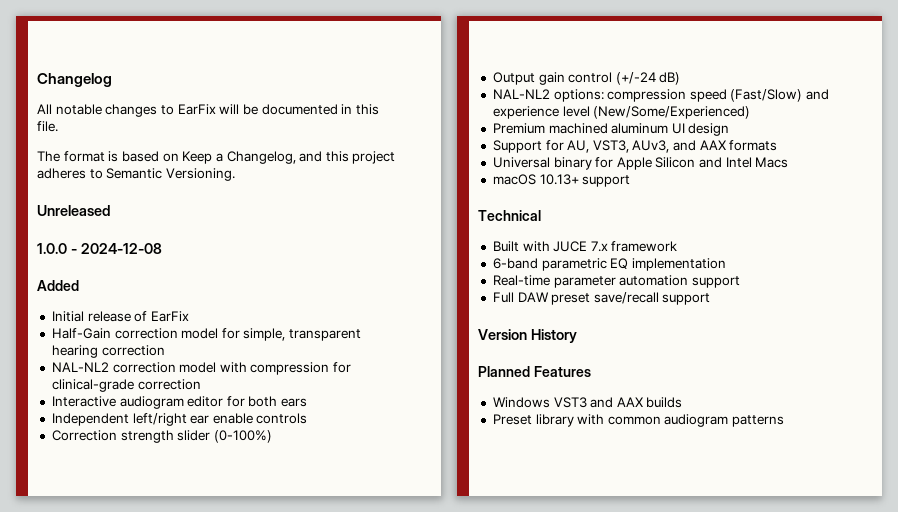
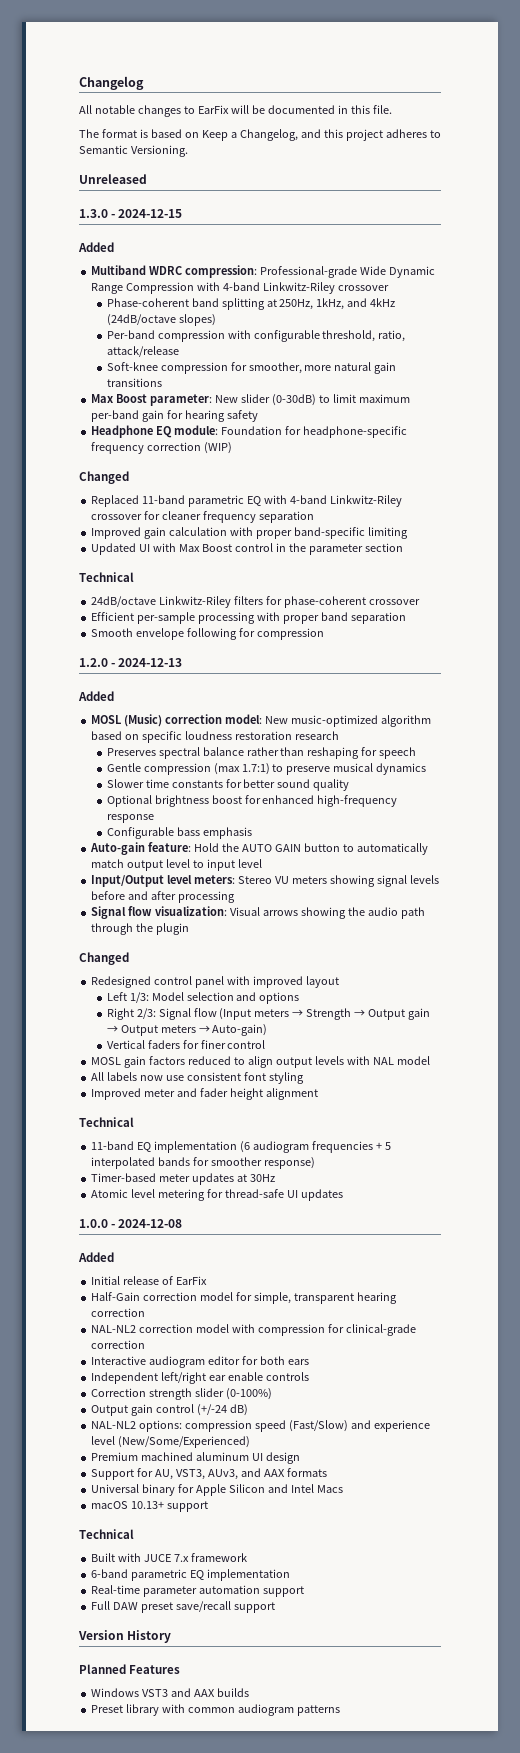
(111, 210) none -> [79,209,183,218] [78,242,114,252] [91,265,435,278] [91,282,389,294] [106,298,396,310] [106,314,216,326] [106,330,406,342] [106,346,179,357] [106,362,397,374] [106,378,162,387] [91,394,410,406] [91,410,258,422] [91,425,407,438] [91,442,233,454] [79,471,129,484] [91,495,402,507] [91,511,314,523] [91,527,408,539] [91,543,403,555] [79,572,134,582] [91,596,420,608] [91,612,406,624] [91,628,324,640] [79,658,183,667] [78,691,114,701] [91,714,431,727] [91,731,339,743] [106,747,417,759] [106,763,427,775] [106,779,350,791] [106,795,398,807] [106,814,154,823] [106,827,252,839] [90,842,428,855] [91,859,262,871] [91,875,439,887] [91,891,236,903] [91,906,425,919] [91,923,190,935] [79,952,129,965] [91,976,339,988] [106,992,300,1004] [106,1008,431,1020] [106,1024,268,1036] [106,1040,266,1049] [91,1056,430,1068] [91,1072,304,1084] [91,1088,318,1100] [79,1117,134,1127] [91,1141,391,1153] [91,1157,315,1169] [91,1173,275,1185] [91,1189,343,1201] // 1.3.0 - 2024-12-15 // Added // Multiband WDRC compression: Professional-grade Wide Dynamic Range Compression with 4-band Linkwitz-Riley crossover // Phase-coherent band splitting at 250Hz, 1kHz, and 4kHz (24dB/octave slopes) // Per-band compression with configurable threshold, ratio, attack/release // Soft-knee compression for smoother, more natural gain transitions // Max Boost parameter: New slider (0-30dB) to limit maximum per-band gain for hearing safety // Headphone EQ module: Foundation for headphone-specific frequency correction (WIP) // Changed // Replaced 11-band parametric EQ with 4-band Linkwitz-Riley crossover for cleaner frequency separation // Improved gain calculation with proper band-specific limiting // Updated UI with Max Boost control in the parameter section // Technical // 24dB/octave Linkwitz-Riley filters for phase-coherent crossover // Efficient per-sample processing with proper band separation // Smooth envelope following for compression // 1.2.0 - 2024-12-13 // Added // MOSL (Music) correction model: New music-optimized algorithm based on specific loudness restoration research // Preserves spectral balance rather than reshaping for speech // Gentle compression (max 1.7:1) to preserve musical dynamics // Slower time constants for better sound quality // Optional brightness boost for enhanced high-frequency response // Configurable bass emphasis // Auto-gain feature: Hold the AUTO GAIN button to automatically match output level to input level // Input/Output level meters: Stereo VU meters showing signal levels before and after processing // Signal flow visualization: Visual arrows showing the audio path through the plugin // Changed // Redesigned control panel with improved layout // Left 1/3: Model selection and options // Right 2/3: Signal flow (Input meters → Strength → Output gain → Output meters → Auto-gain) // Vertical faders for finer control // MOSL gain factors reduced to align output levels with NAL model // All labels now use consistent font styling // Improved meter and fader height alignment // Technical // 11-band EQ implementation (6 audiogram frequencies + 5 interpolated bands for smoother response) // Timer-based meter updates at 30Hz // Atomic level metering for thread-safe UI updates

